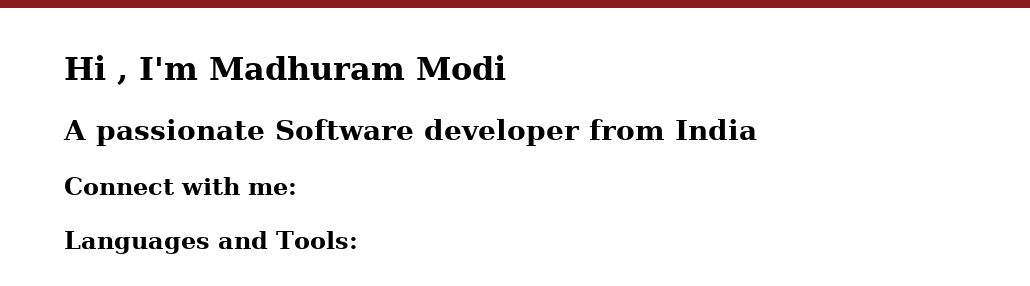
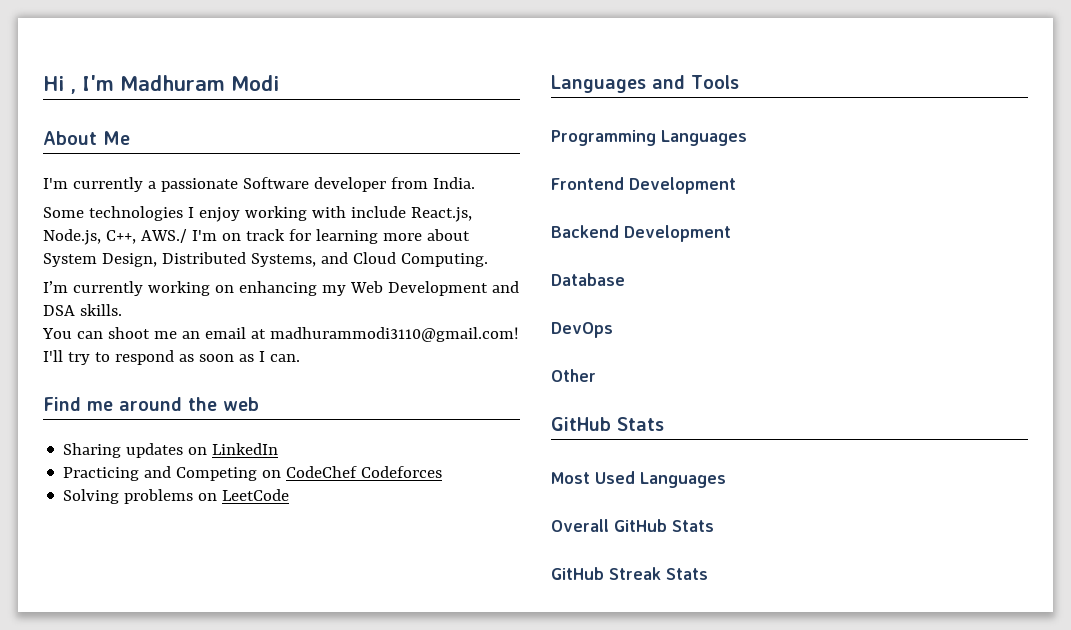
[63,119,757,146] [64,177,297,195] [64,231,358,254] A passionate Software developer from India // Connect with me: // Languages and Tools: -> [43,131,130,145] [43,177,475,192] [43,206,472,222] [43,229,470,245] [43,252,488,267] [43,281,519,296] [43,304,122,316] [42,327,519,342] [43,350,300,365] [43,397,259,411] [63,443,279,458] [63,466,443,481] [63,489,290,504] [551,75,739,93] [551,130,747,146] [551,177,736,194] [551,225,731,242] [551,273,625,286] [551,322,613,338] [551,369,596,382] [551,417,664,431] [551,471,726,488] [551,519,714,532] [551,567,708,580] About Me // I'm currently a passionate Software developer from India. // Some technologies I enjoy working with include React.js, Node.js, C++, AWS./ I'm on track for learning more about System Design, Distributed Systems, and Cloud Computing. // I’m currently working on enhancing my Web Development and DSA skills. // You can shoot me an email at madhurammodi3110@gmail.com! I'll try to respond as soon as I can. // Find me around the web // Sharing updates on LinkedIn // Practicing and Competing on CodeChef Codeforces // Solving problems on LeetCode // Languages and Tools // Programming Languages // Frontend Development // Backend Development // Database // DevOps // Other // GitHub Stats // Most Used Languages // Overall GitHub Stats // GitHub Streak Stats

